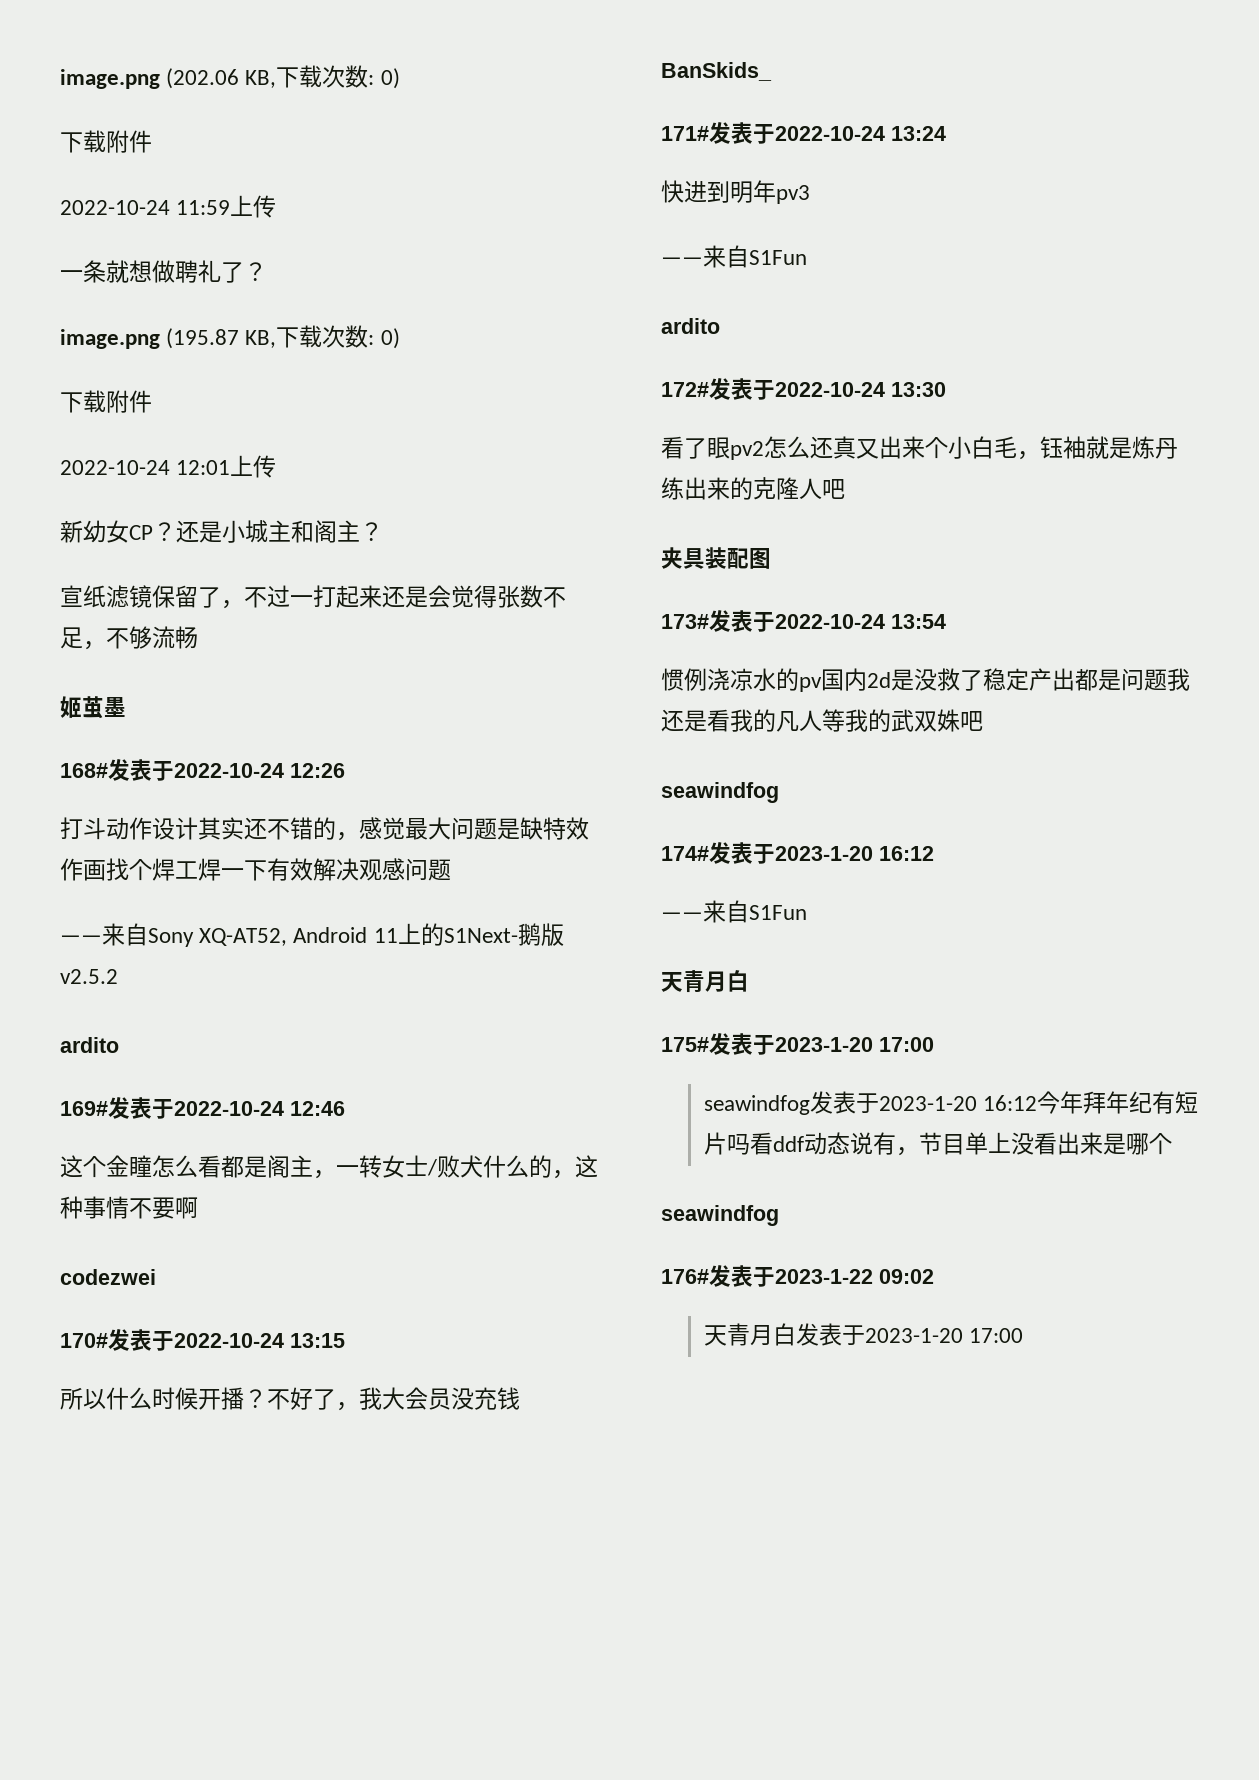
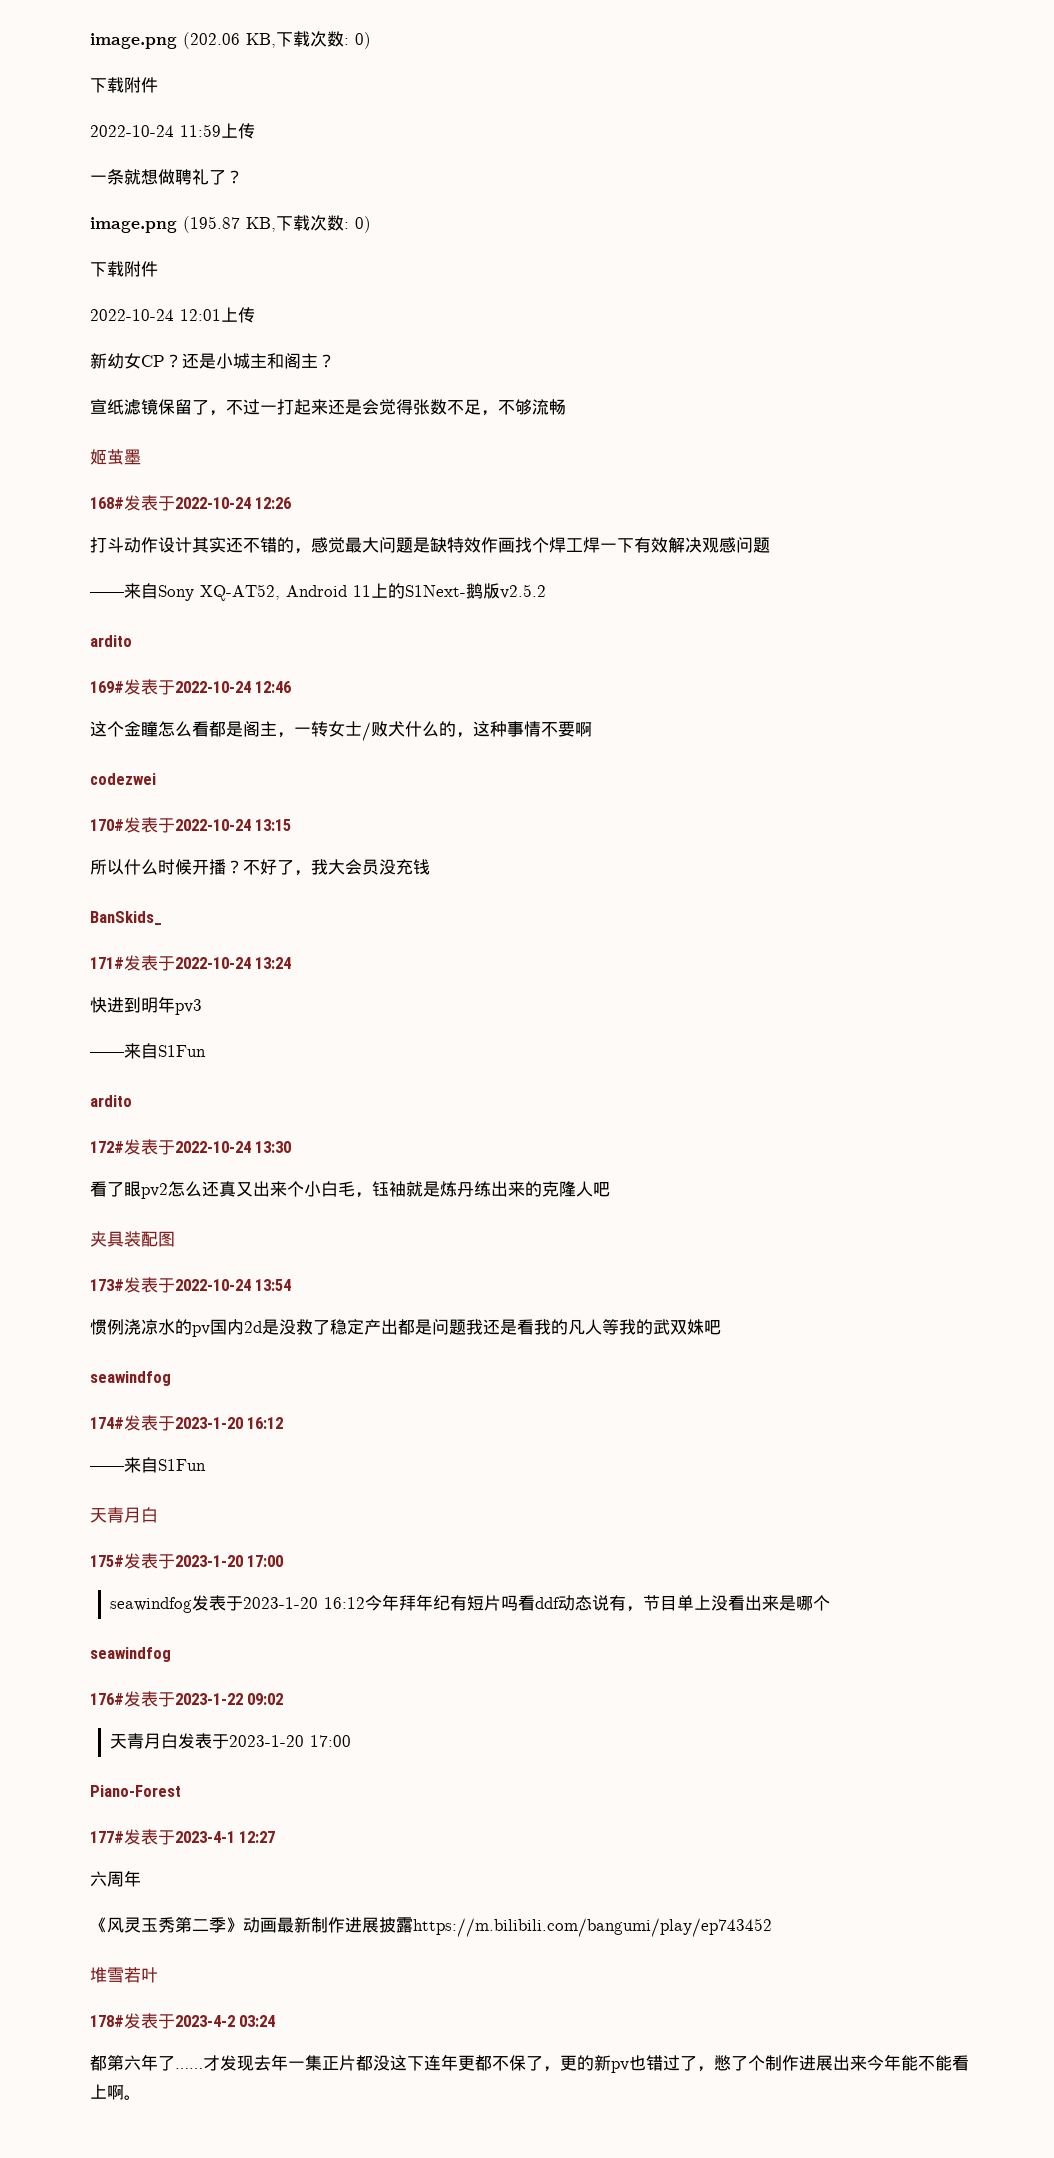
(1024, 1335) none -> [90,1785,181,1797] [90,1829,276,1845] [90,1870,141,1887] [90,1917,772,1937] [90,1967,158,1983] [90,2013,276,2029] [90,2054,969,2073] [90,2084,141,2100] // Piano-Forest // 177#发表于2023-4-1 12:27 // 六周年 // 《风灵玉秀第二季》动画最新制作进展披露https://m.bilibili.com/bangumi/play/ep743452 // 堆雪若叶 // 178#发表于2023-4-2 03:24 // 都第六年了……才发现去年一集正片都没这下连年更都不保了，更的新pv也错过了，憋了个制作进展出来今年能不能看上啊。

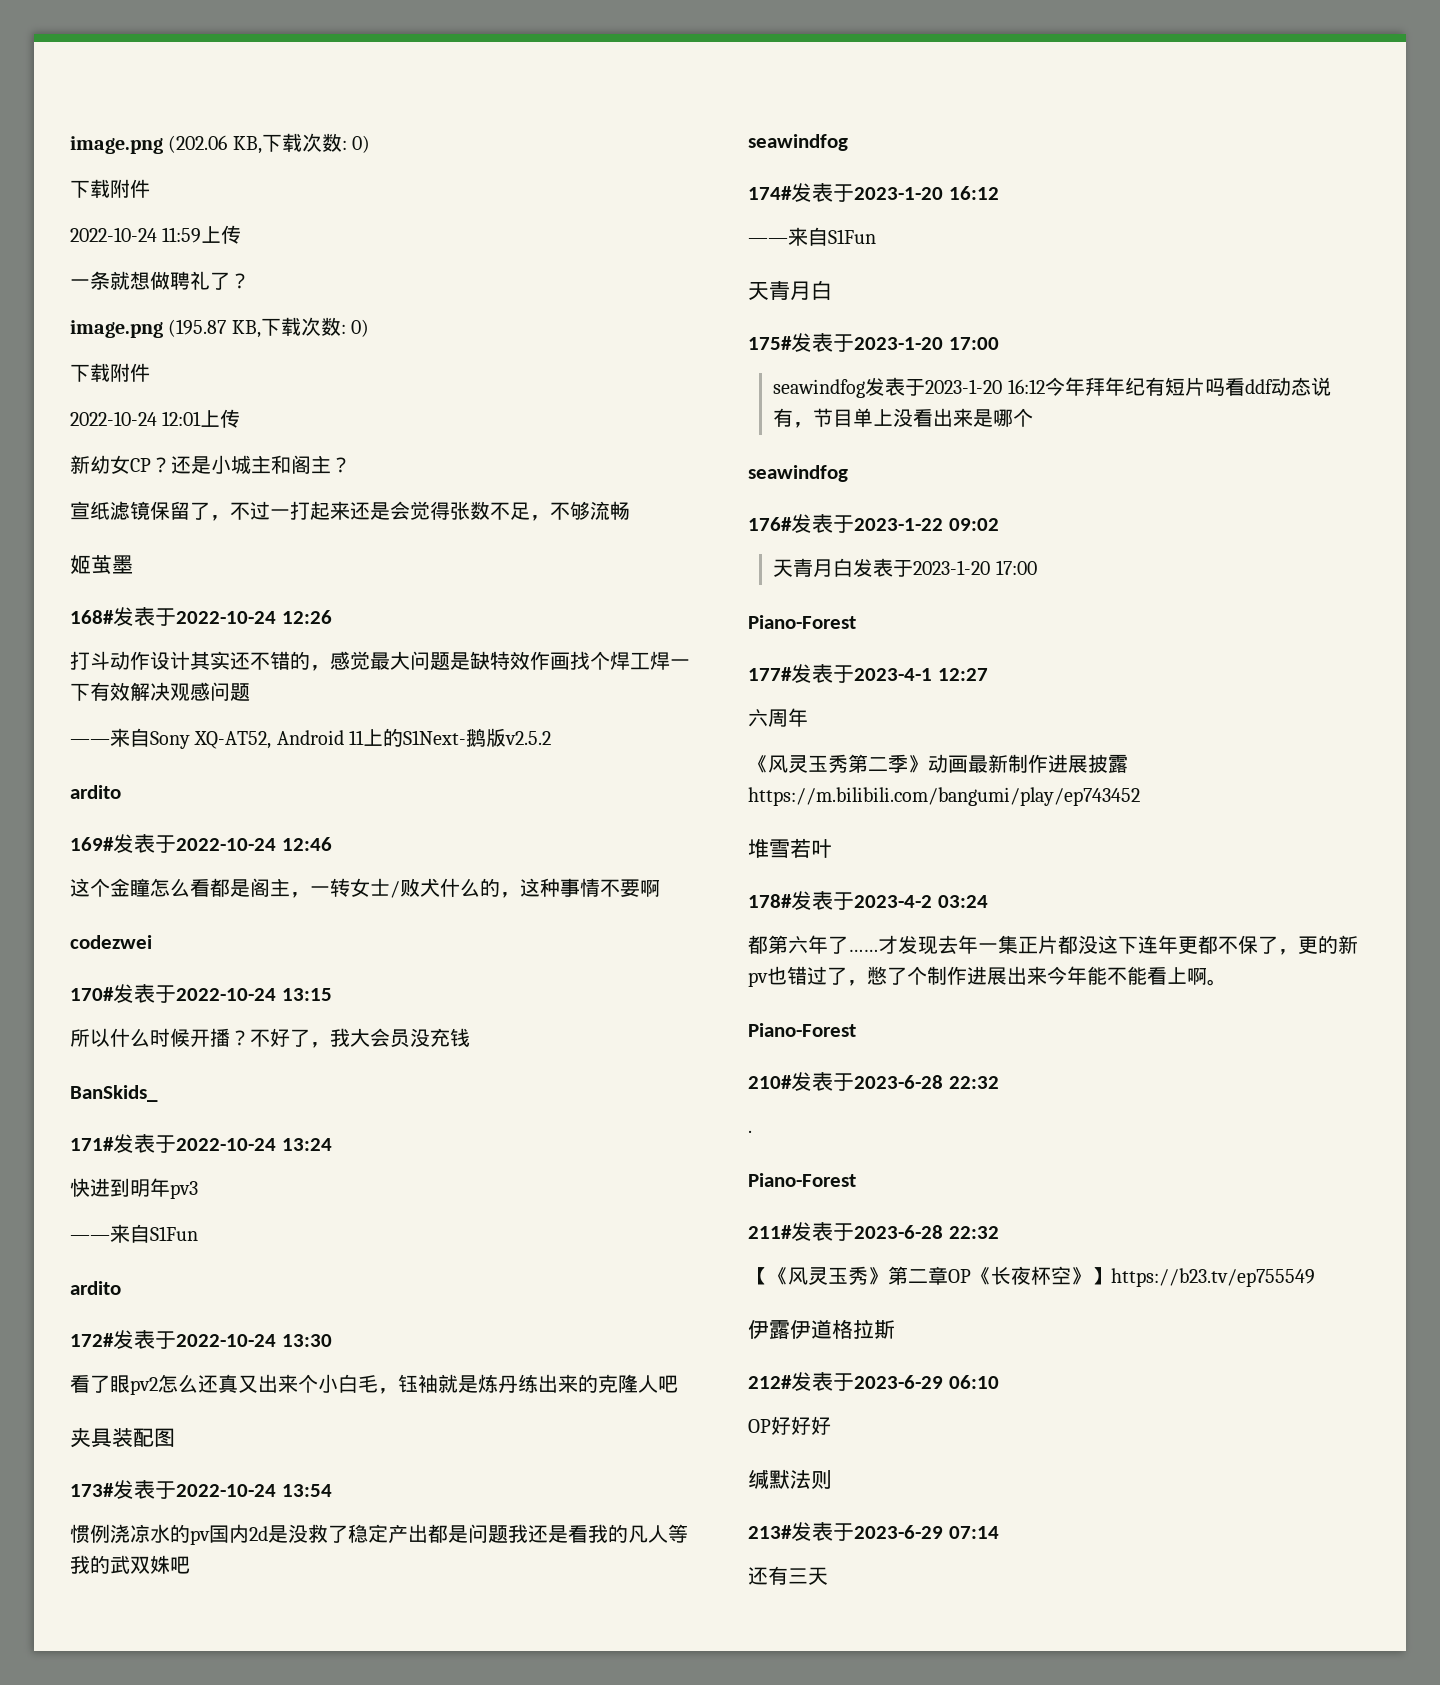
(141, 2097) none -> [748,1023,856,1037] [748,1072,999,1091] [748,1130,752,1133] [748,1173,856,1187] [748,1222,999,1241] [748,1266,1315,1287] [748,1319,895,1339] [748,1372,999,1391] [748,1416,831,1435] [748,1469,832,1489] [748,1522,999,1541] [748,1566,828,1585] // Piano-Forest // 210#发表于2023-6-28 22:32 // . // Piano-Forest // 211#发表于2023-6-28 22:32 // 【《风灵玉秀》第二章OP《长夜杯空》】https://b23.tv/ep755549 // 伊露伊道格拉斯 // 212#发表于2023-6-29 06:10 // OP好好好 // 缄默法则 // 213#发表于2023-6-29 07:14 // 还有三天

